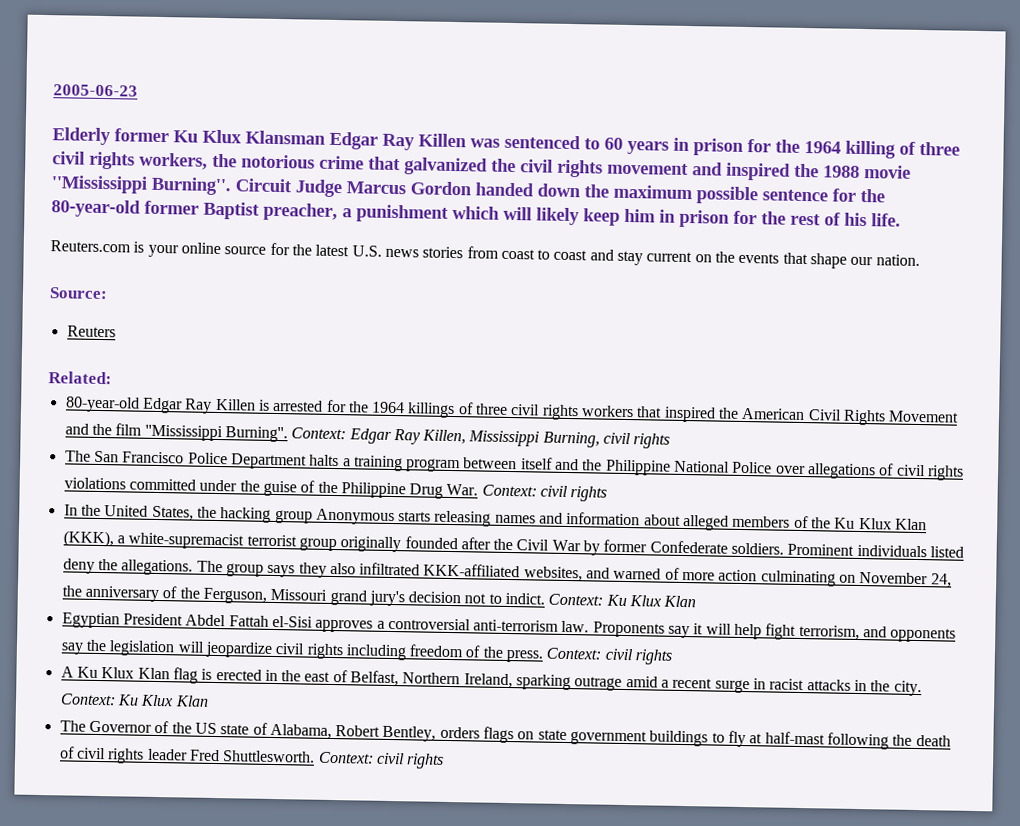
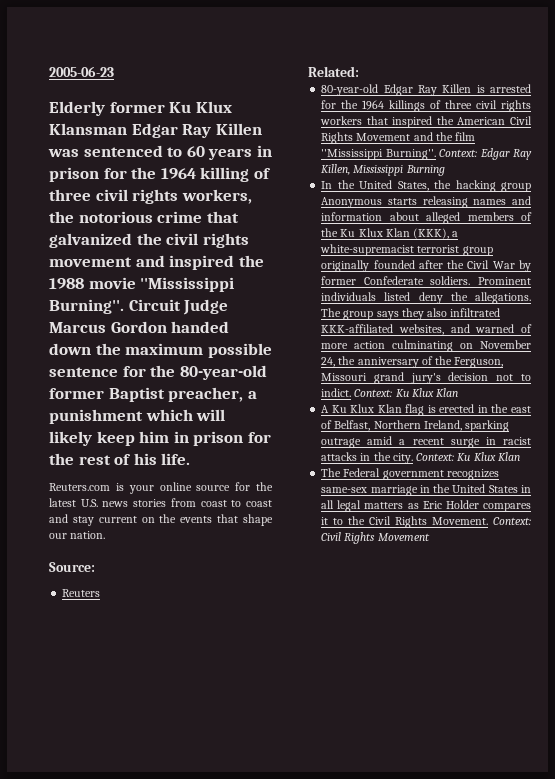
[542,431,671,449] [64,450,965,481] [63,477,608,502] Burning, civil rights // The San Francisco Police Department halts a training program between itself and the Philippine National Police over allegations of civil rights violations committed under the guise of the Philippine Drug War. Context: civil rights -> [405,165,445,176] Burning
[61,612,957,643] [60,639,673,665] // Egyptian President Abdel Fattah el-Sisi approves a controversial anti-terrorism law. Proponents say it will help fight terrorism, and opponents say the legislation will jeopardize civil rights including freedom of the press. Context: civil rights -> (459, 392) none
[88,720,951,750] [59,746,445,769] Governor of the US state of Alabama, Robert Bentley, orders flags on state government buildings to fly at half-mast following the death of civil rights leader Fred Shuttlesworth. Context: civil rights -> [343,468,499,480] [321,484,531,496] [321,500,531,512] [321,516,531,528] [321,532,430,544] Federal government recognizes same-sex marriage in the United States in all legal matters as Eric Holder compares it to the Civil Rights Movement. Context: Civil Rights Movement

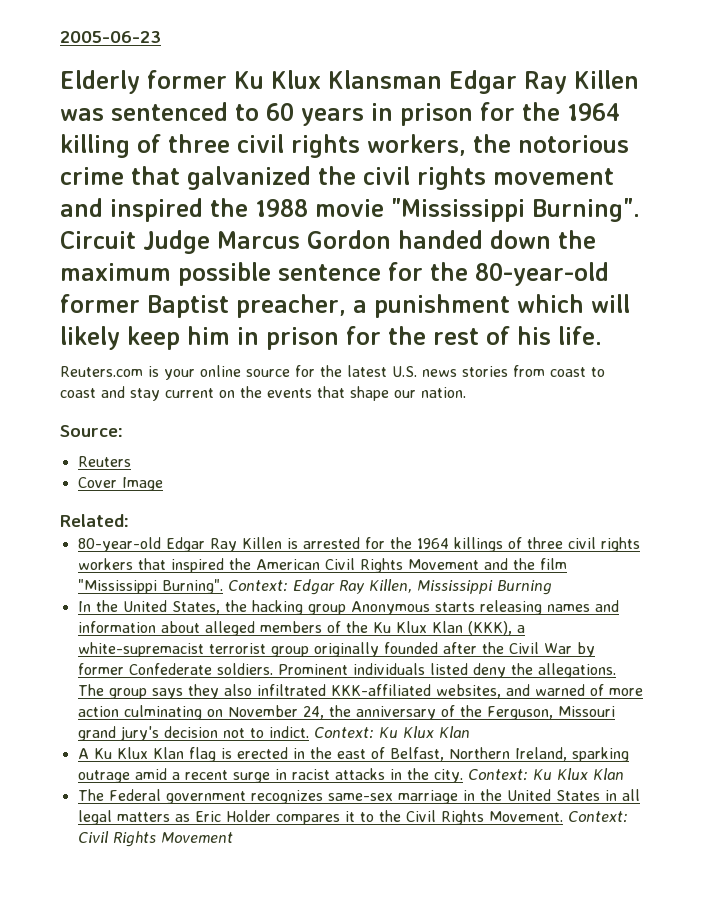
[140,277,235,292] [49,299,124,314] ''Mississippi Burning''. -> [391,198,640,222] "Mississippi Burning".
(101, 593) none -> [77,477,163,491] // Cover Image
[321,149,436,160] ''Mississippi Burning''. -> [77,579,223,594] "Mississippi Burning".

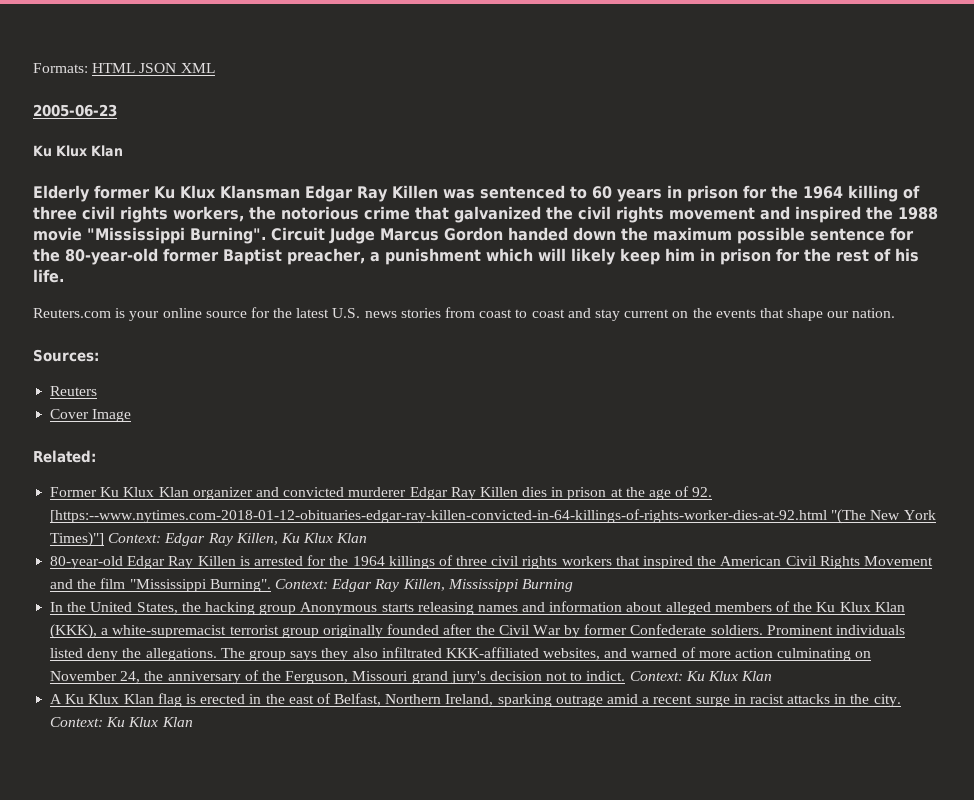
[60,31,161,43] 2005-06-23 -> [33,63,215,73] [33,104,117,117] [33,145,123,157] Formats: HTML JSON XML // 2005-06-23 // Ku Klux Klan
[60,425,123,437] Source: -> [33,349,99,362] Sources:
(129, 520) none -> [50,486,713,500] [50,509,936,524] [50,532,368,547] // Former Ku Klux Klan organizer and convicted murderer Edgar Ray Killen dies in prison at the age of 92. [https:--www.nytimes.com-2018-01-12-obituaries-edgar-ray-killen-convicted-in-64-killings-of-rights-worker-dies-at-92.html "(The New York Times)"] Context: Edgar Ray Killen, Ku Klux Klan
[77,789,640,804] [77,810,628,825] [77,831,233,847] // The Federal government recognizes same-sex marriage in the United States in all legal matters as Eric Holder compares it to the Civil Rights Movement. Context: Civil Rights Movement -> (193, 722) none

